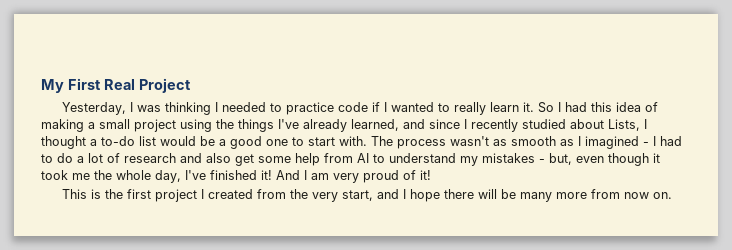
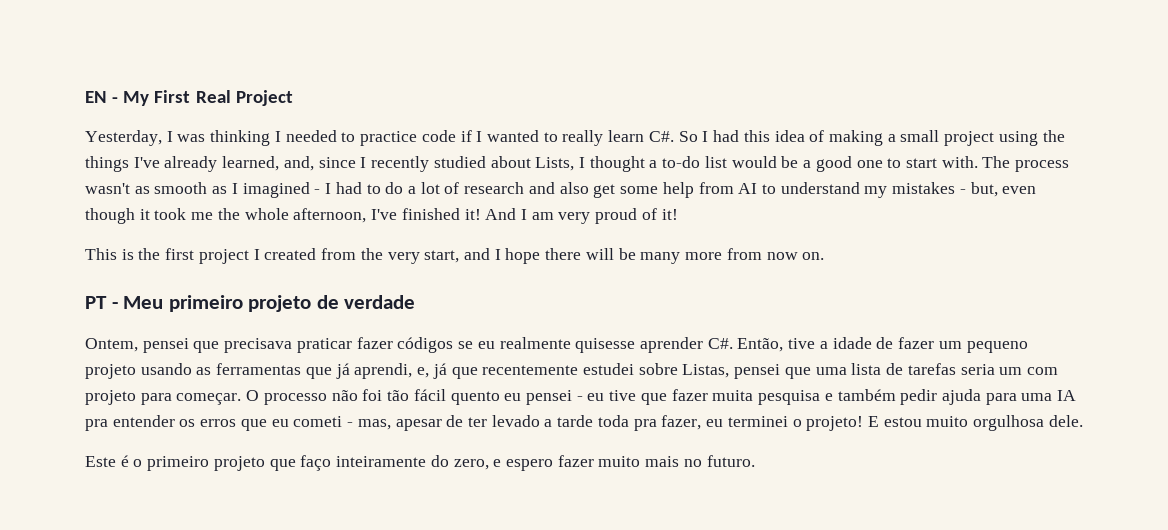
(41, 86) none -> [85,91,119,103] EN -
[522,102,534,112] it. -> [648,131,674,142] C#.
[403,119,425,129] and -> [283,156,314,171] and,
[155,170,181,183] day, -> [293,208,367,223] afternoon,
(672, 195) none -> [85,295,416,312] [85,337,1028,353] [85,363,1058,379] [85,389,1077,405] [85,415,1083,431] [85,455,755,471] // PT - Meu primeiro projeto de verdade // Ontem, pensei que precisava praticar fazer códigos se eu realmente quisesse aprender C#. Então, tive a idade de fazer um pequeno projeto usando as ferramentas que já aprendi, e, já que recentemente estudei sobre Listas, pensei que uma lista de tarefas seria um com projeto para começar. O processo não foi tão fácil quento eu pensei - eu tive que fazer muita pesquisa e também pedir ajuda para uma IA pra entender os erros que eu cometi - mas, apesar de ter levado a tarde toda pra fazer, eu terminei o projeto! E estou muito orgulhosa dele. // Este é o primeiro projeto que faço inteiramente do zero, e espero fazer muito mais no futuro.

